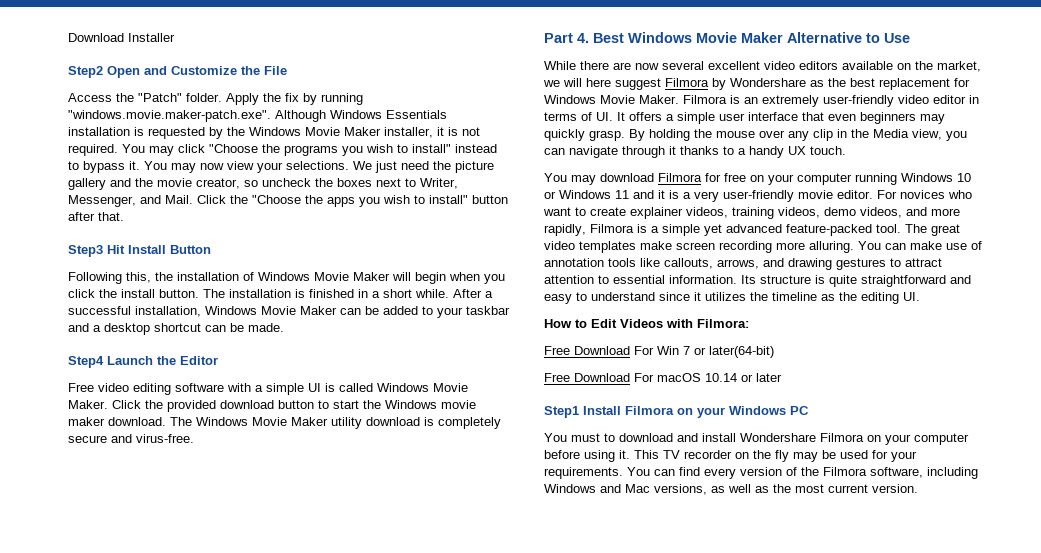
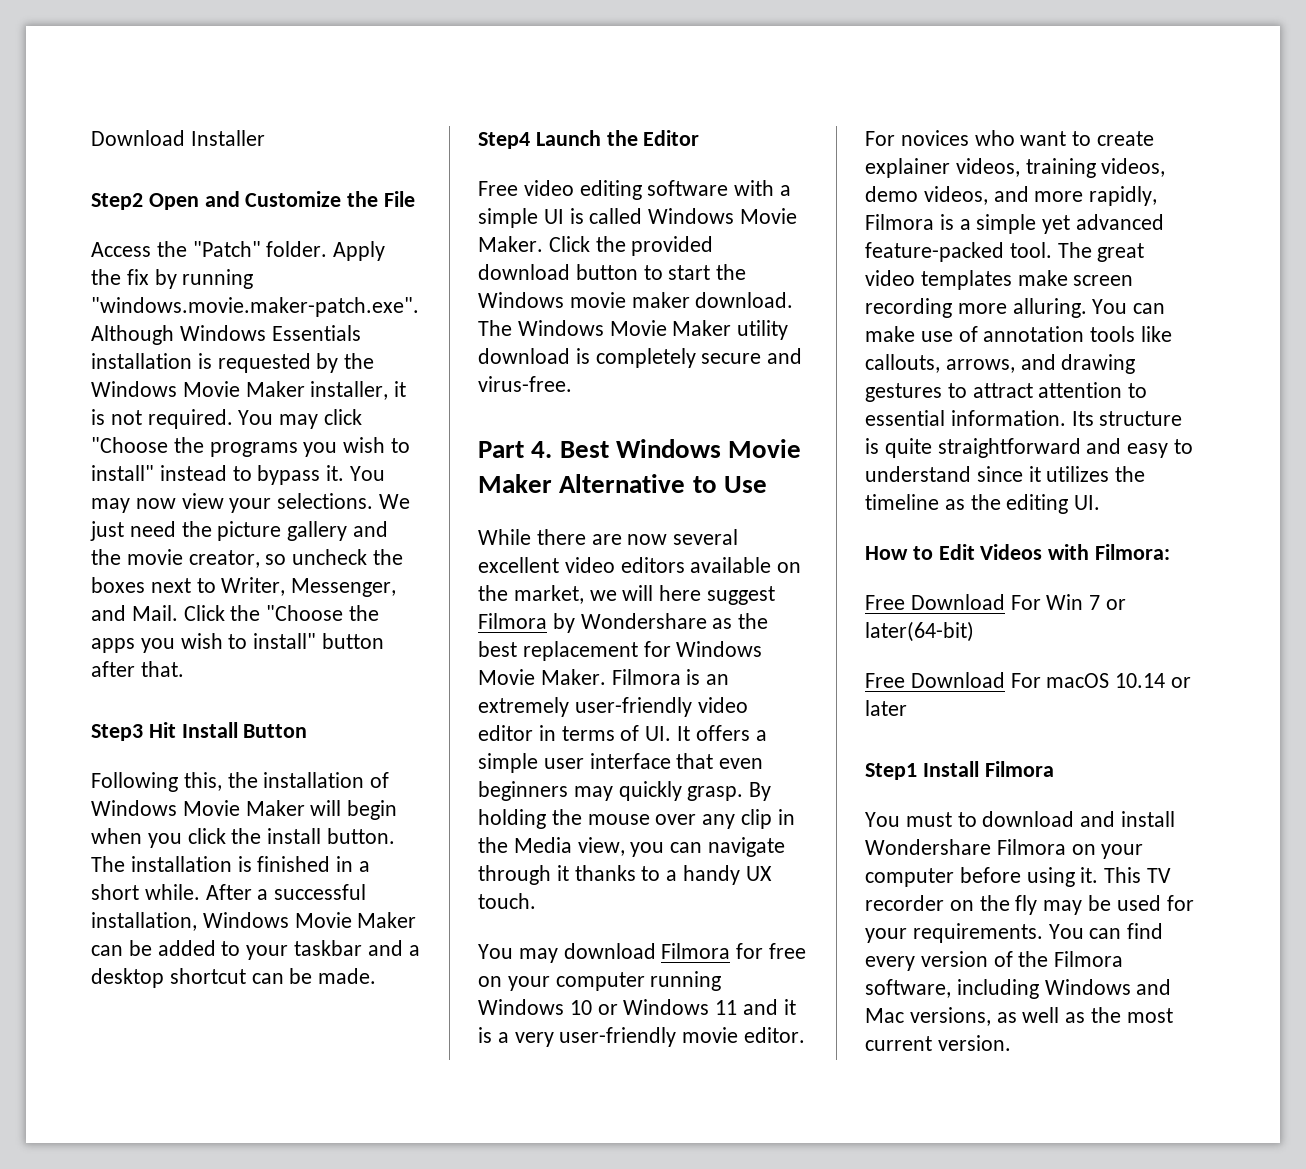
[677,406,809,418] on your Windows PC -> (1054, 769) none

